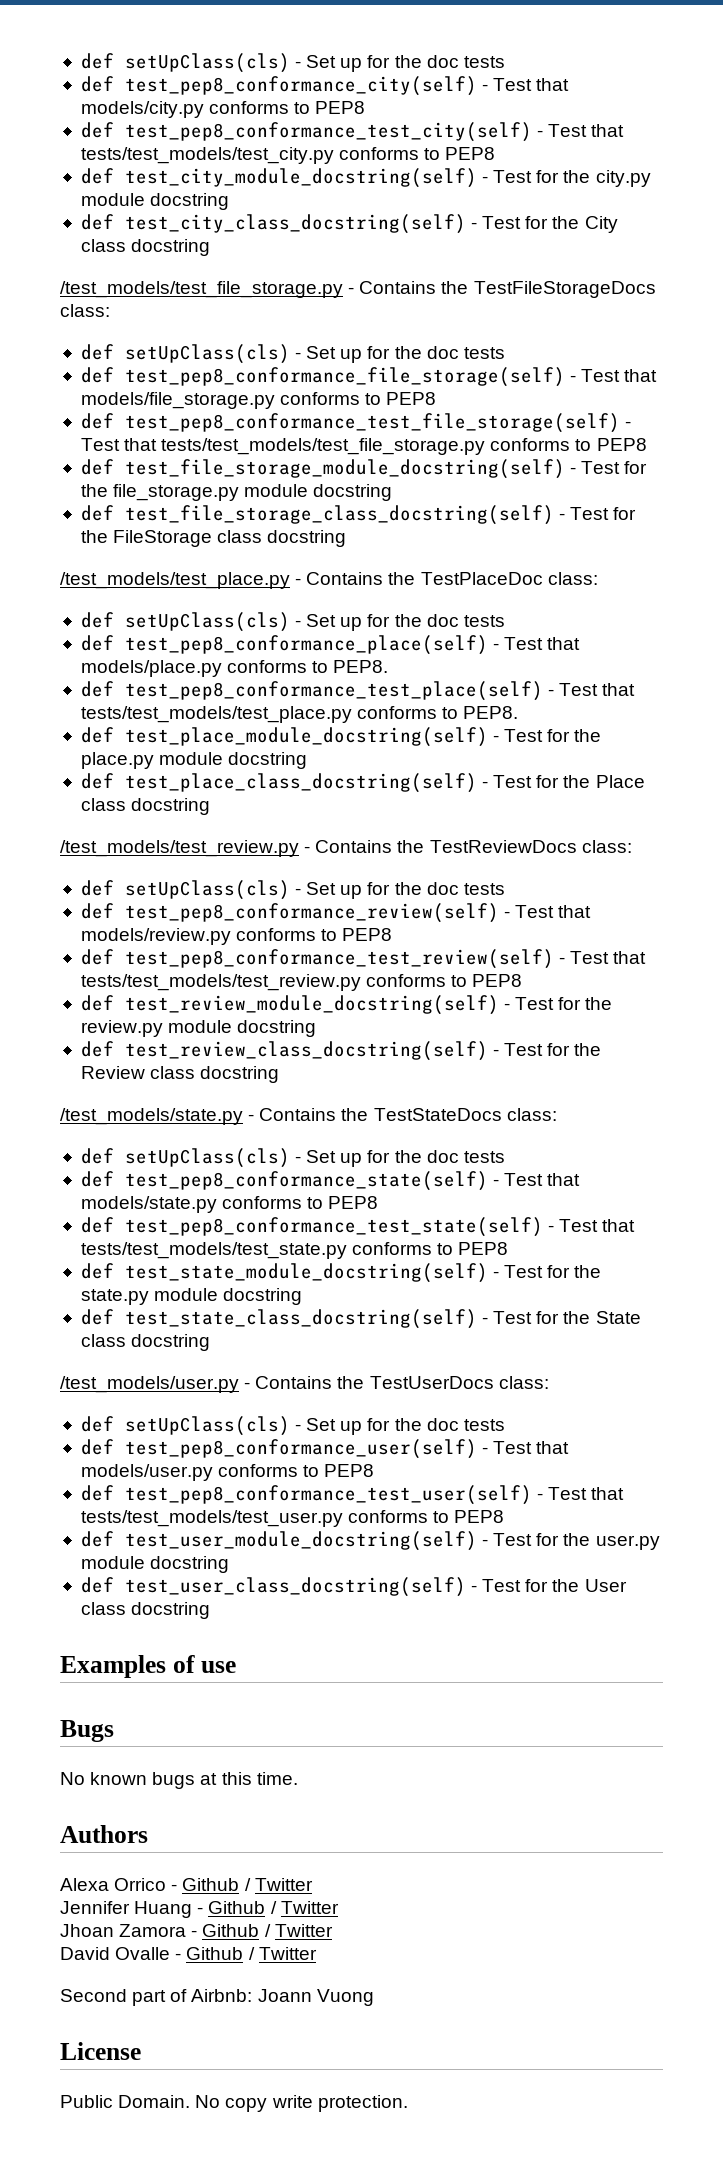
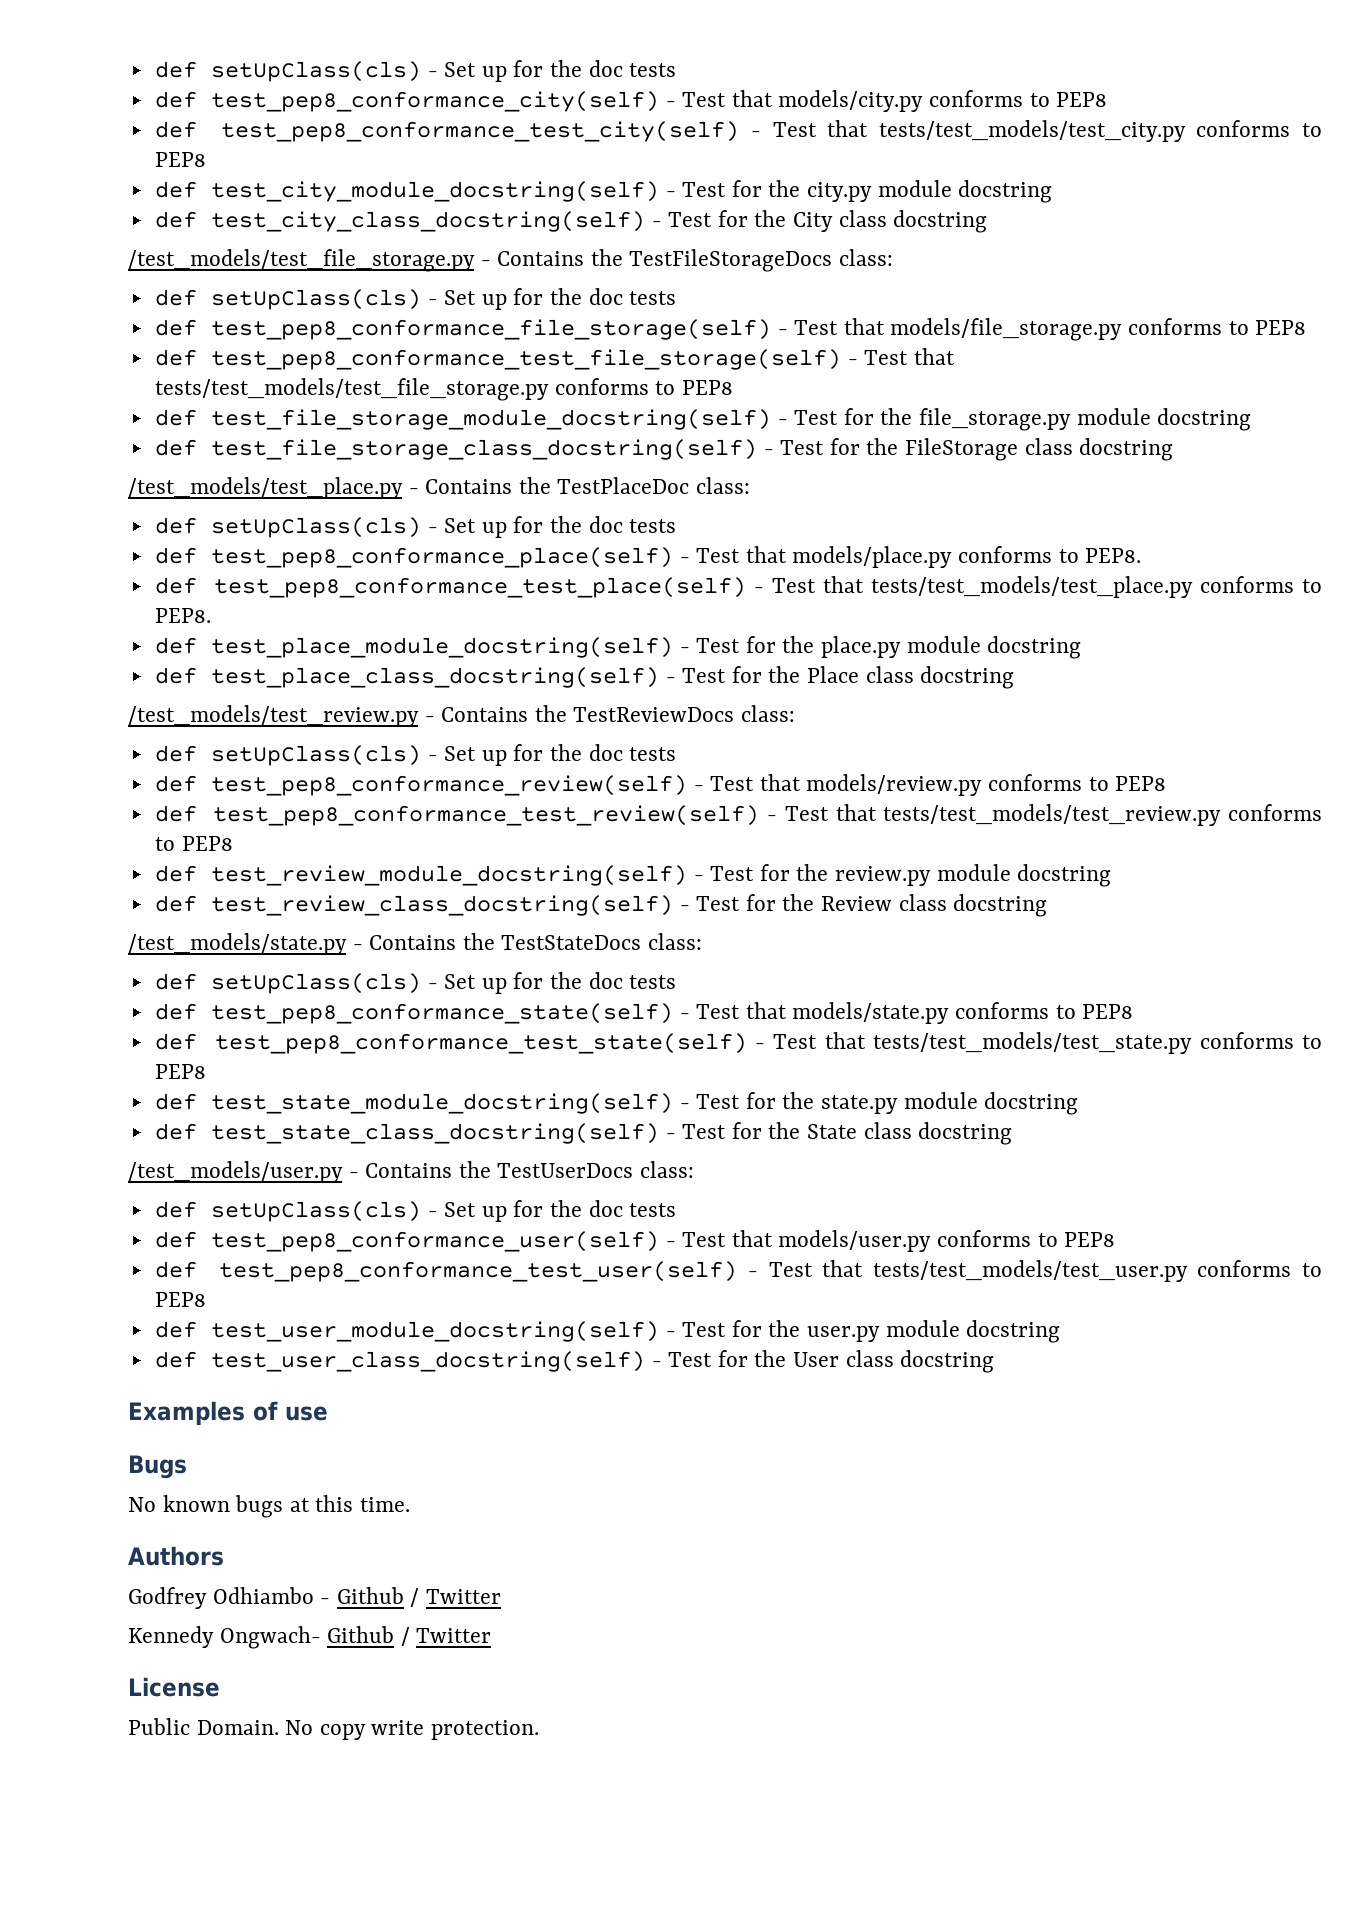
[60,1878,313,1891] [60,1901,339,1918] [60,1924,333,1937] [60,1947,317,1960] [60,1989,374,2006] Alexa Orrico - Github / Twitter // Jennifer Huang - Github / Twitter // Jhoan Zamora - Github / Twitter // David Ovalle - Github / Twitter // Second part of Airbnb: Joann Vuong -> [128,1587,502,1609] [128,1626,492,1649] Godfrey Odhiambo - Github / Twitter // Kennedy Ongwach- Github / Twitter

